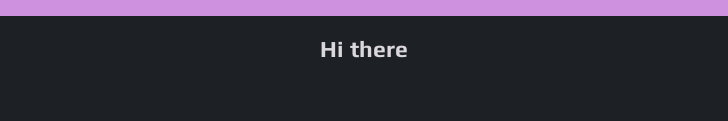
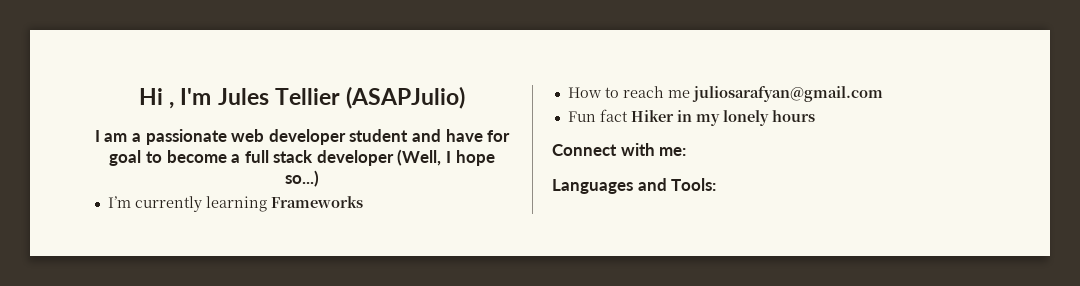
[349,40,408,58] there -> [169,86,466,109] [94,129,511,145] [109,149,495,166] [285,170,319,187] [107,196,363,212] [567,86,883,102] [567,109,815,126] [552,143,687,156] [552,178,717,194] , I'm Jules Tellier (ASAPJulio) // I am a passionate web developer student and have for goal to become a full stack developer (Well, I hope so...) // I’m currently learning Frameworks // How to reach me juliosarafyan@gmail.com // Fun fact Hiker in my lonely hours // Connect with me: // Languages and Tools:

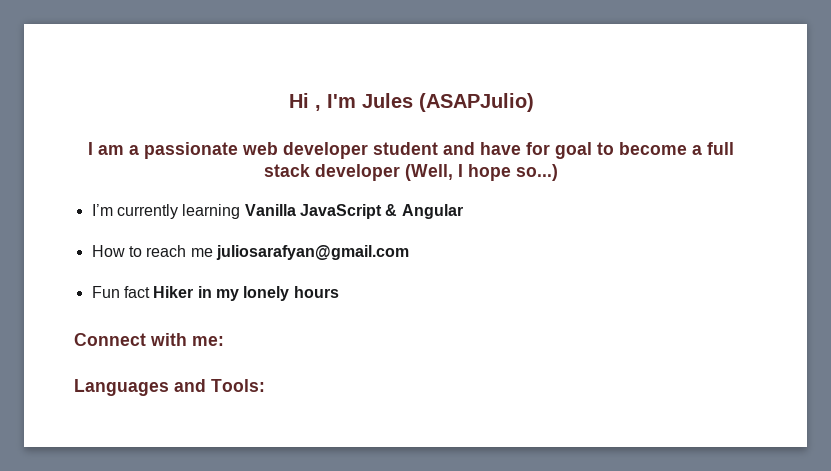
[274,88,340,105] Tellier -> (413, 100) none
[270,196,363,208] Frameworks -> [244,204,463,219] Vanilla JavaScript & Angular

